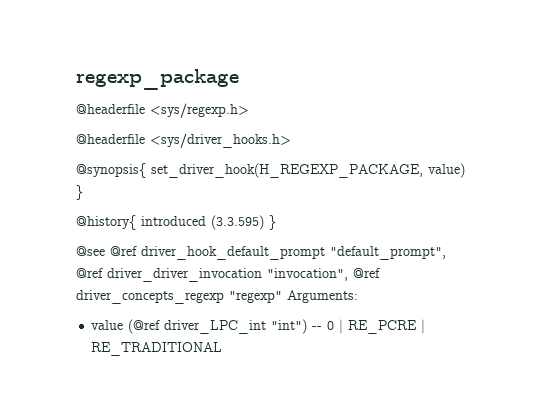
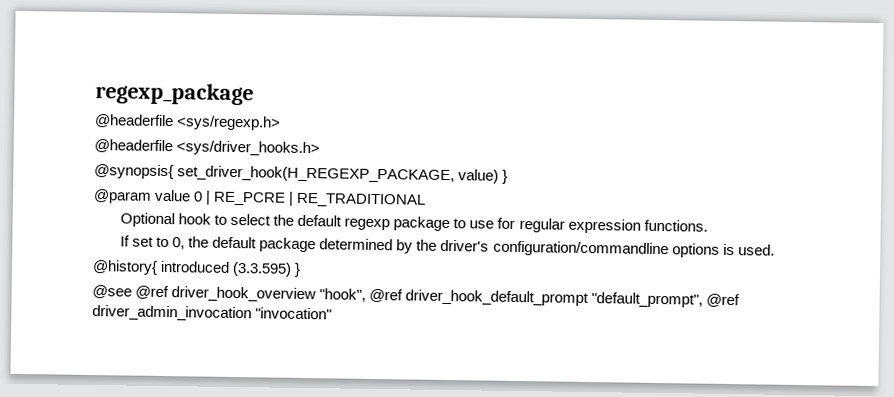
(83, 192) none -> [93,189,427,208] [119,212,708,234] [119,235,775,258] // @param value 0 | RE_PCRE | RE_TRADITIONAL // Optional hook to select the default regexp package to use for regular expression functions. // If set to 0, the default package determined by the driver's configuration/commandline options is used.
[141,246,446,260] [76,268,380,282] [76,290,358,304] [91,319,426,334] [91,342,223,356] driver_hook_default_prompt "default_prompt", @ref driver_driver_invocation "invocation", @ref driver_concepts_regexp "regexp" Arguments: // value (@ref driver_LPC_int "int") -- 0 | RE_PCRE | RE_TRADITIONAL -> [171,286,741,308] [92,304,333,322] driver_hook_overview "hook", @ref driver_hook_default_prompt "default_prompt", @ref driver_admin_invocation "invocation"

